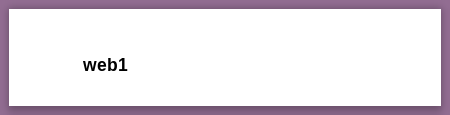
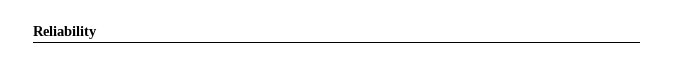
[82,58,128,71] web1 -> [33,26,97,39] Reliability

